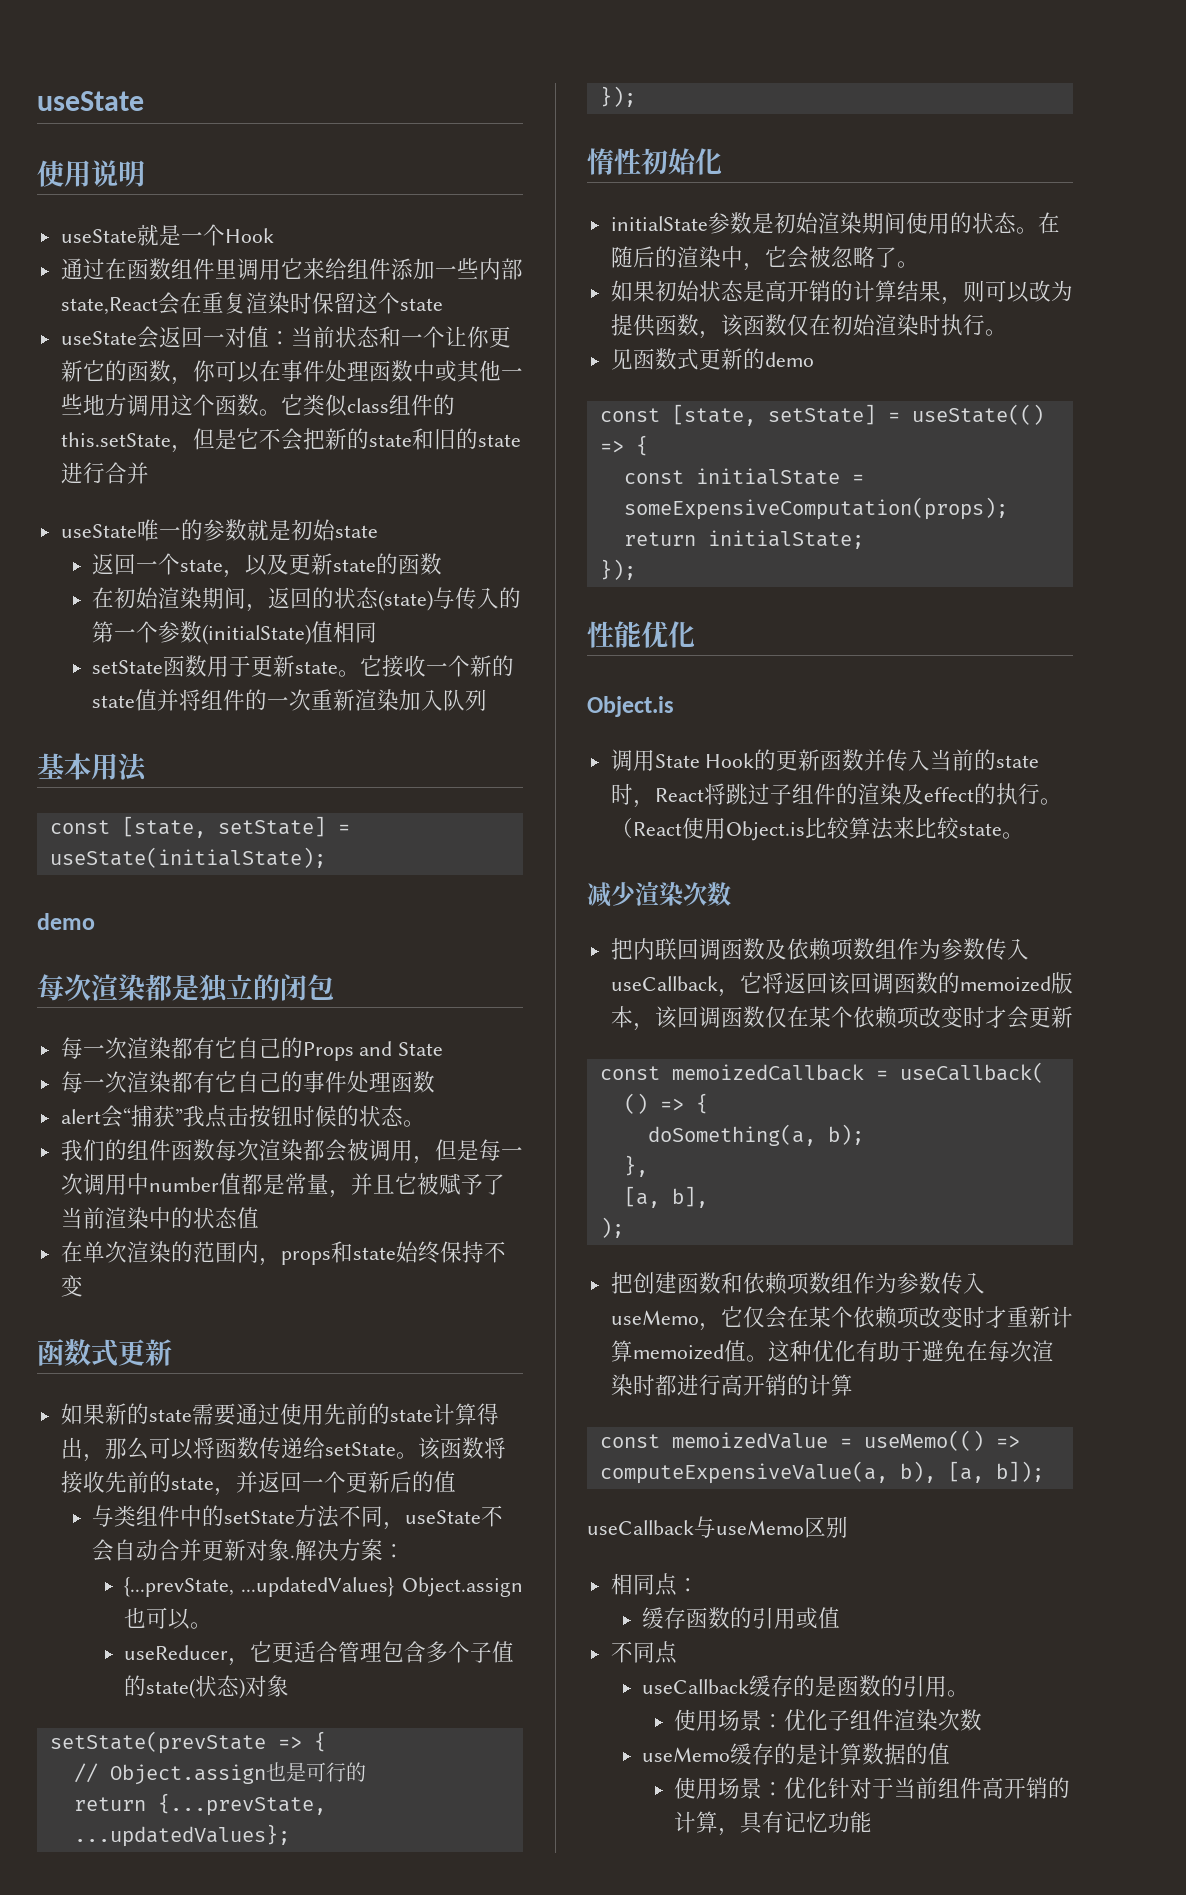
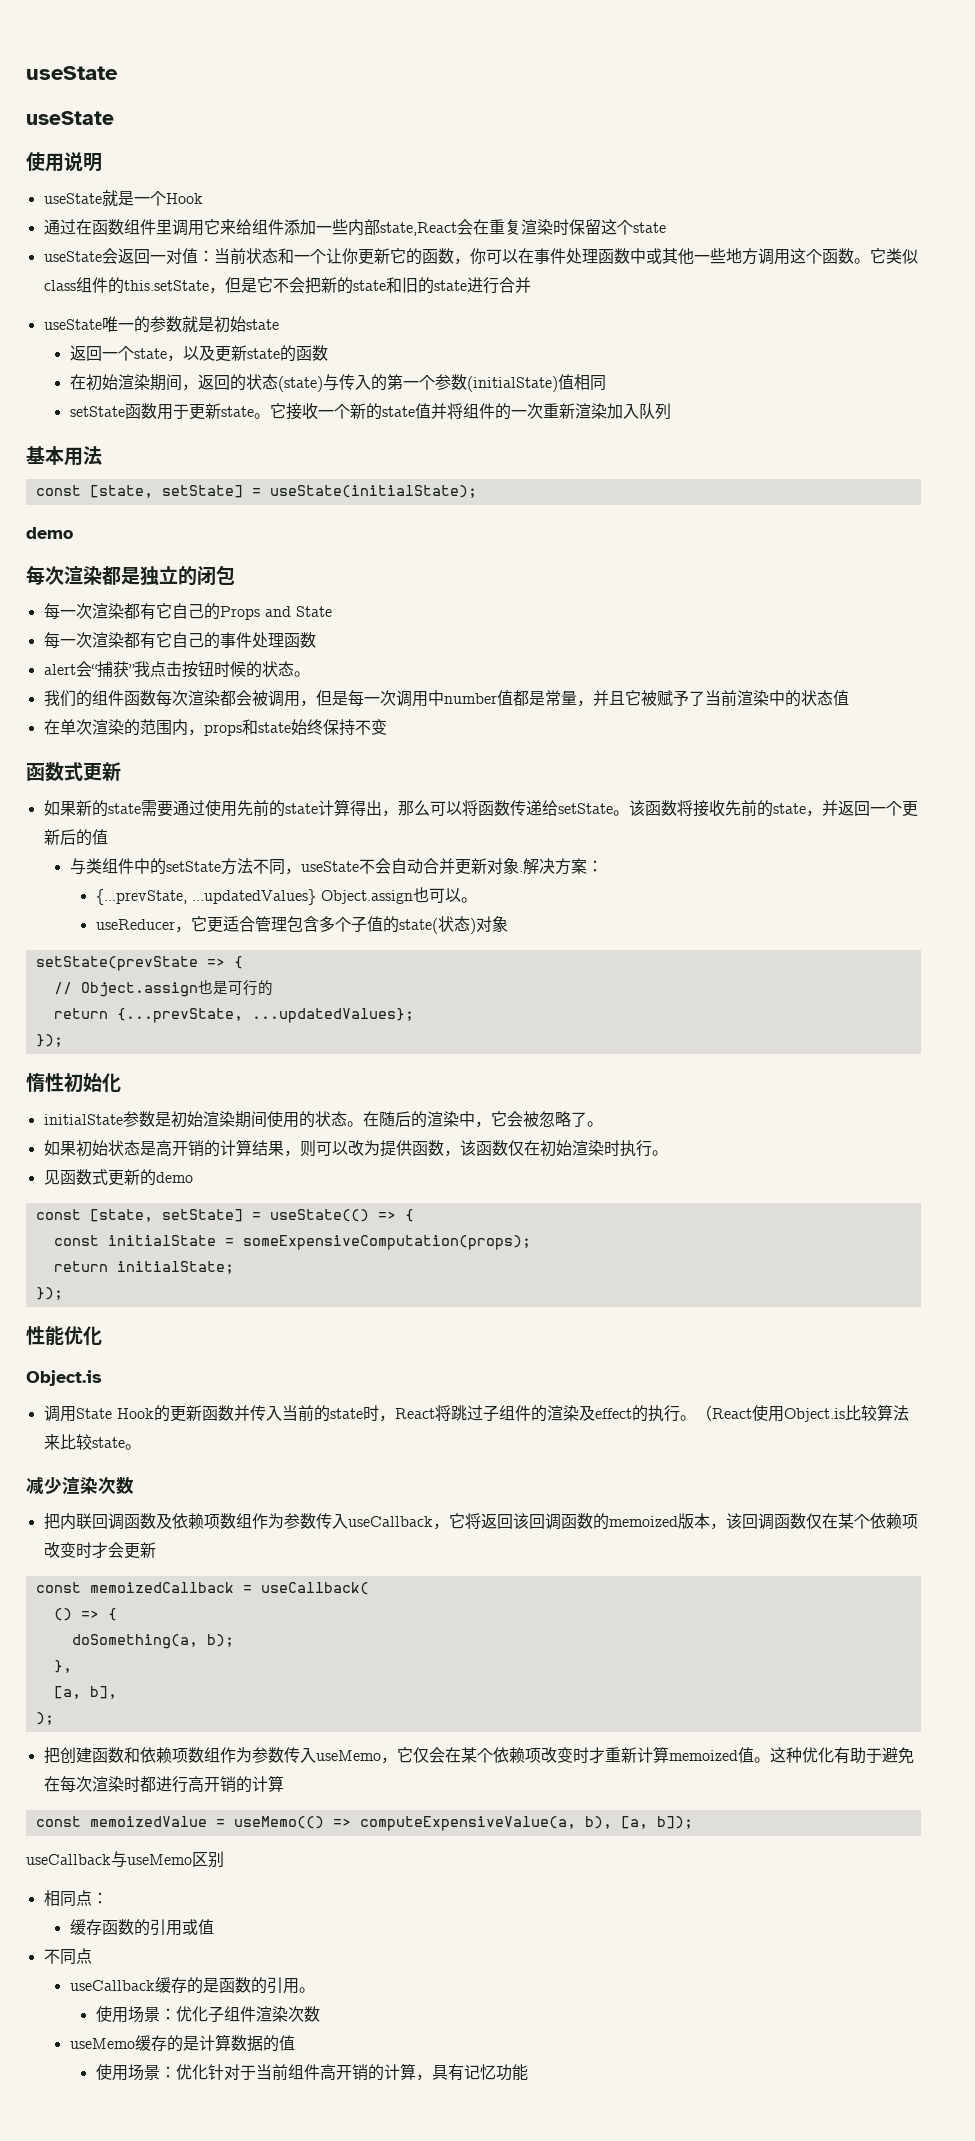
[37,91,144,111] useState -> [26,66,118,80] [26,111,114,125] useState // useState

